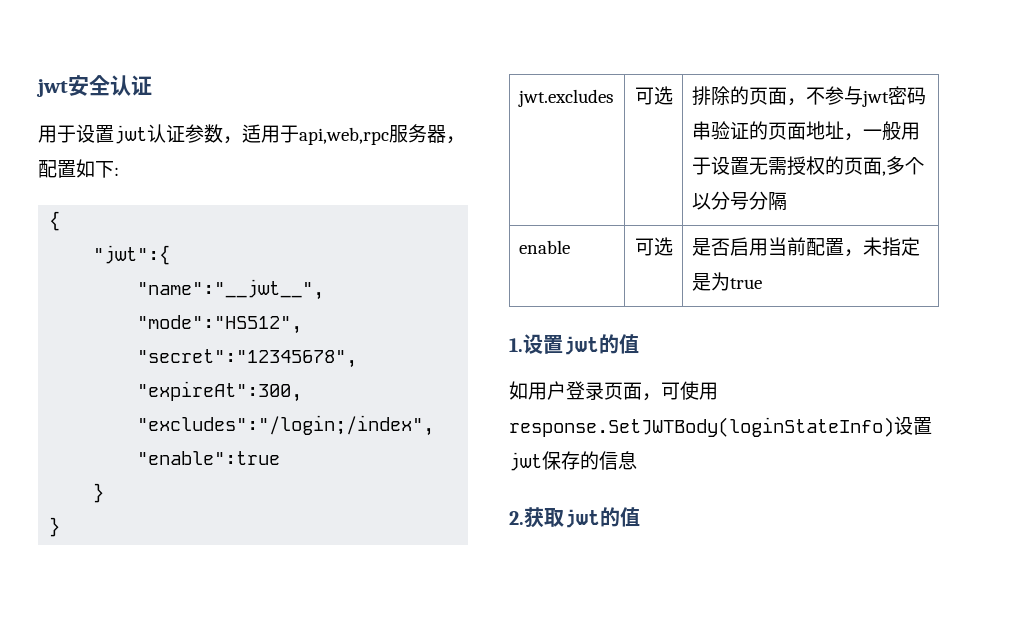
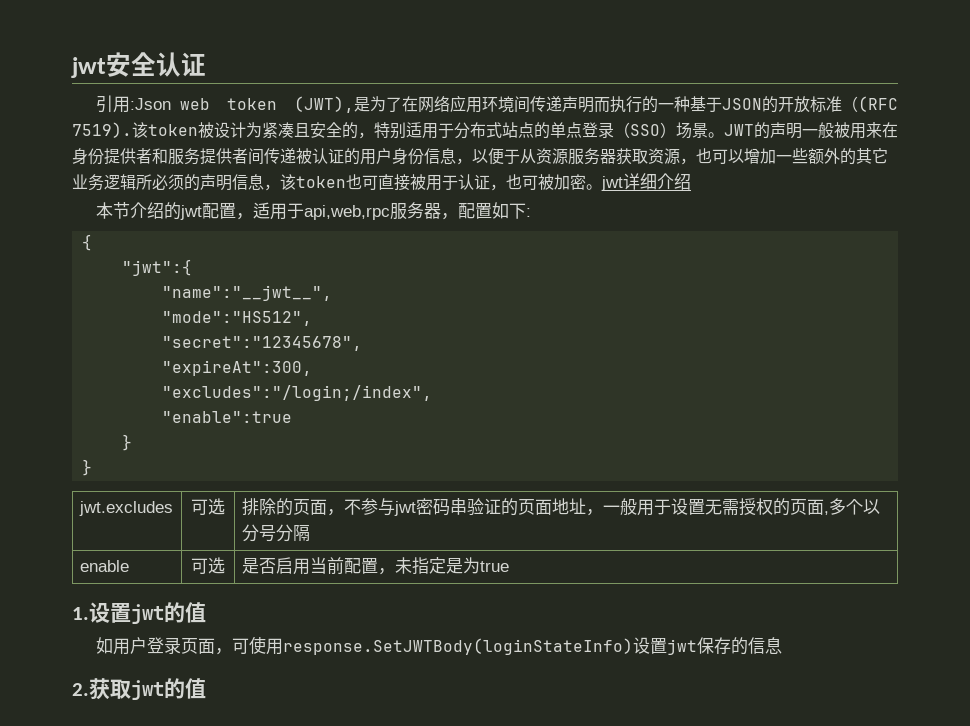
[38,124,223,144] 用于设置jwt认证参数 -> [96,95,898,113] [72,122,898,139] [72,148,888,165] [72,173,691,191] [96,202,237,220] 引用:Json web token (JWT),是为了在网络应用环境间传递声明而执行的一种基于JSON的开放标准（(RFC 7519).该token被设计为紧凑且安全的，特别适用于分布式站点的单点登录（SSO）场景。JWT的声明一般被用来在身份提供者和服务提供者间传递被认证的用户身份信息，以便于从资源服务器获取资源，也可以增加一些额外的其它业务逻辑所必须的声明信息，该token也可直接被用于认证，也可被加密。jwt详细介绍 // 本节介绍的jwt配置

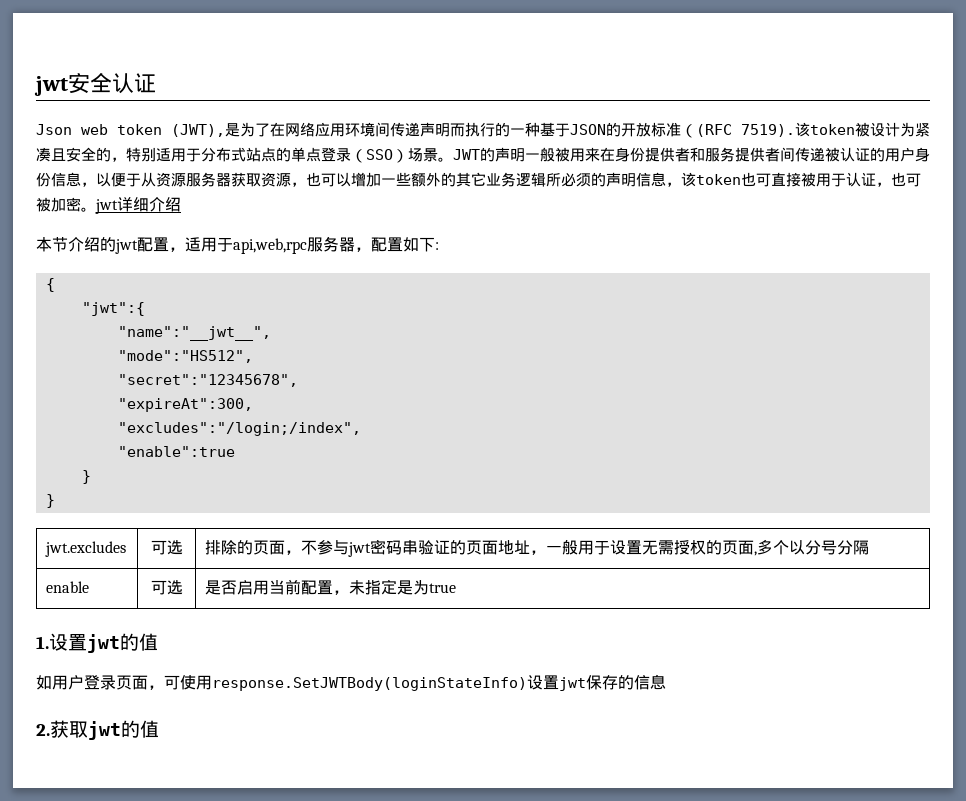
[96,95,172,113] 引用:Json -> [36,124,72,135] Json

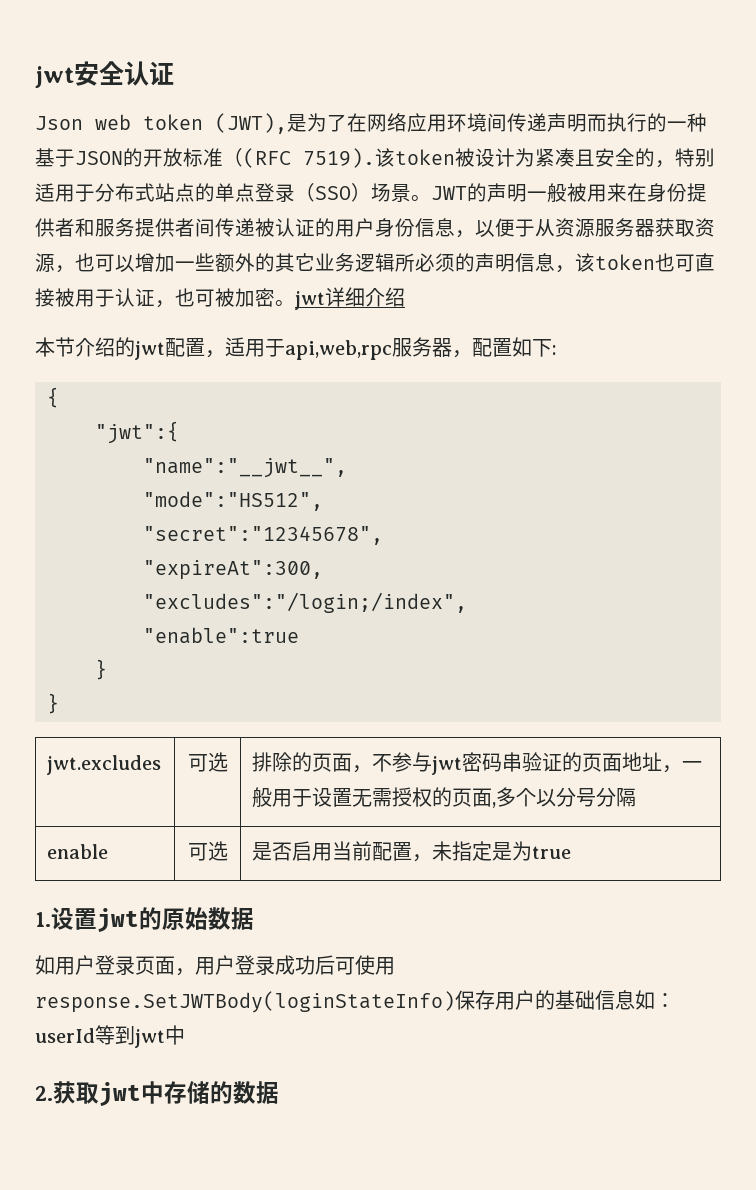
[139,633,158,651] 值 -> [162,907,254,930] 原始数据
[164,674,666,691] 可使用response.SetJWTBody(loginStateInfo)设置jwt保存的信息 -> [195,955,395,975] [35,990,675,1013] [35,1025,185,1048] 用户登录成功后可使用response.SetJWTBody(loginStateInfo)保存用户的基础信息如：userId等到jwt中
[121,720,159,738] 的值 -> [141,1081,279,1104] 中存储的数据

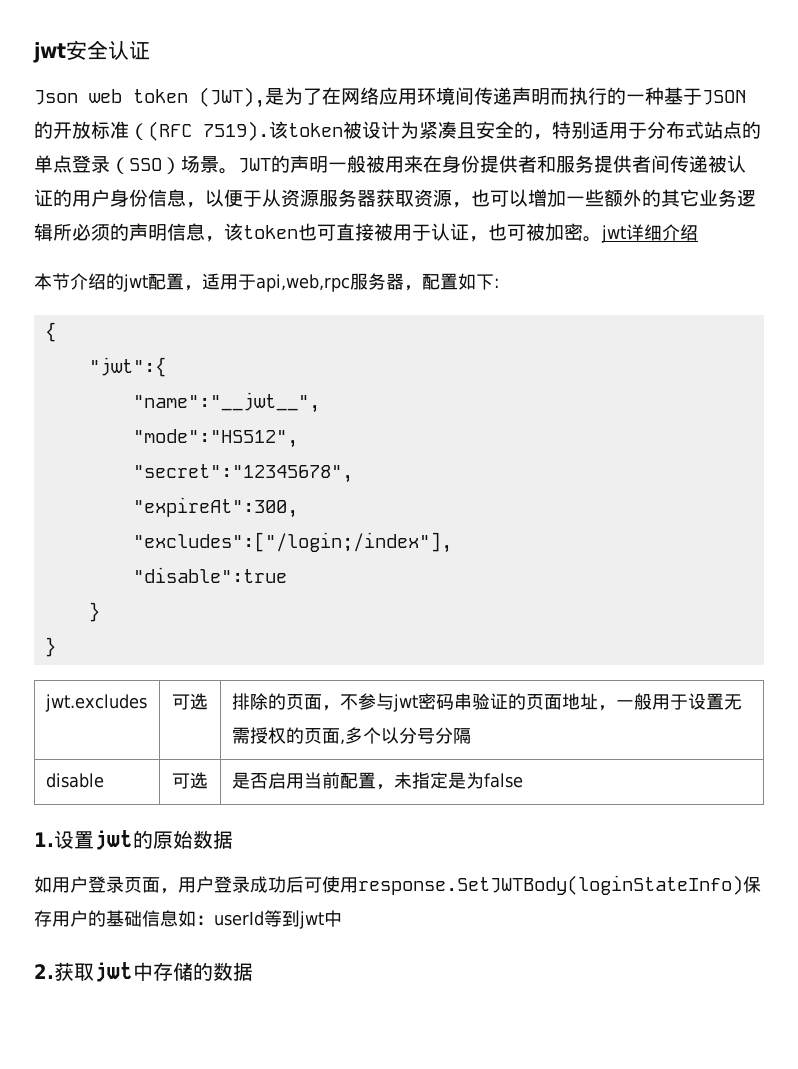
[143,592,467,613] [143,627,299,644] "excludes":"/login;/index", // "enable":true -> [132,532,452,553] [132,567,287,583] "excludes":["/login;/index"], // "disable":true
[47,844,109,859] enable -> [45,773,104,788] disable
[532,846,572,859] true -> [483,773,523,788] false

